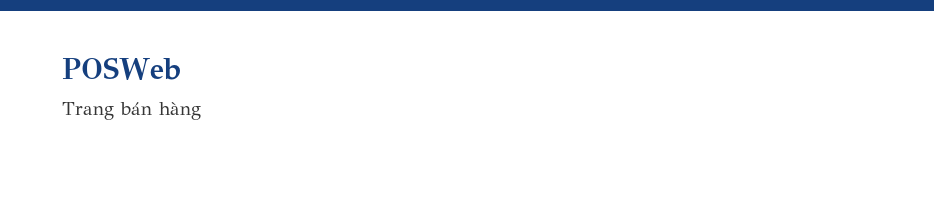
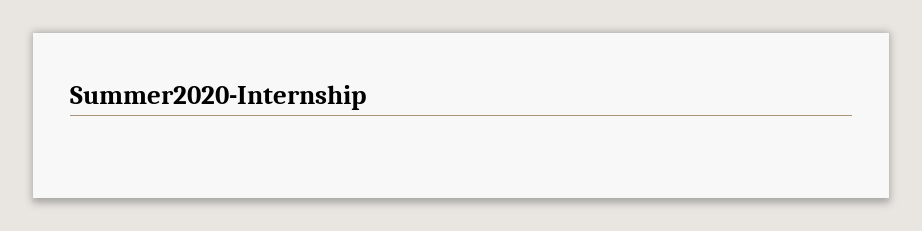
[62,57,181,80] [62,102,201,120] POSWeb // Trang bán hàng -> [70,85,366,110] Summer2020-Internship

